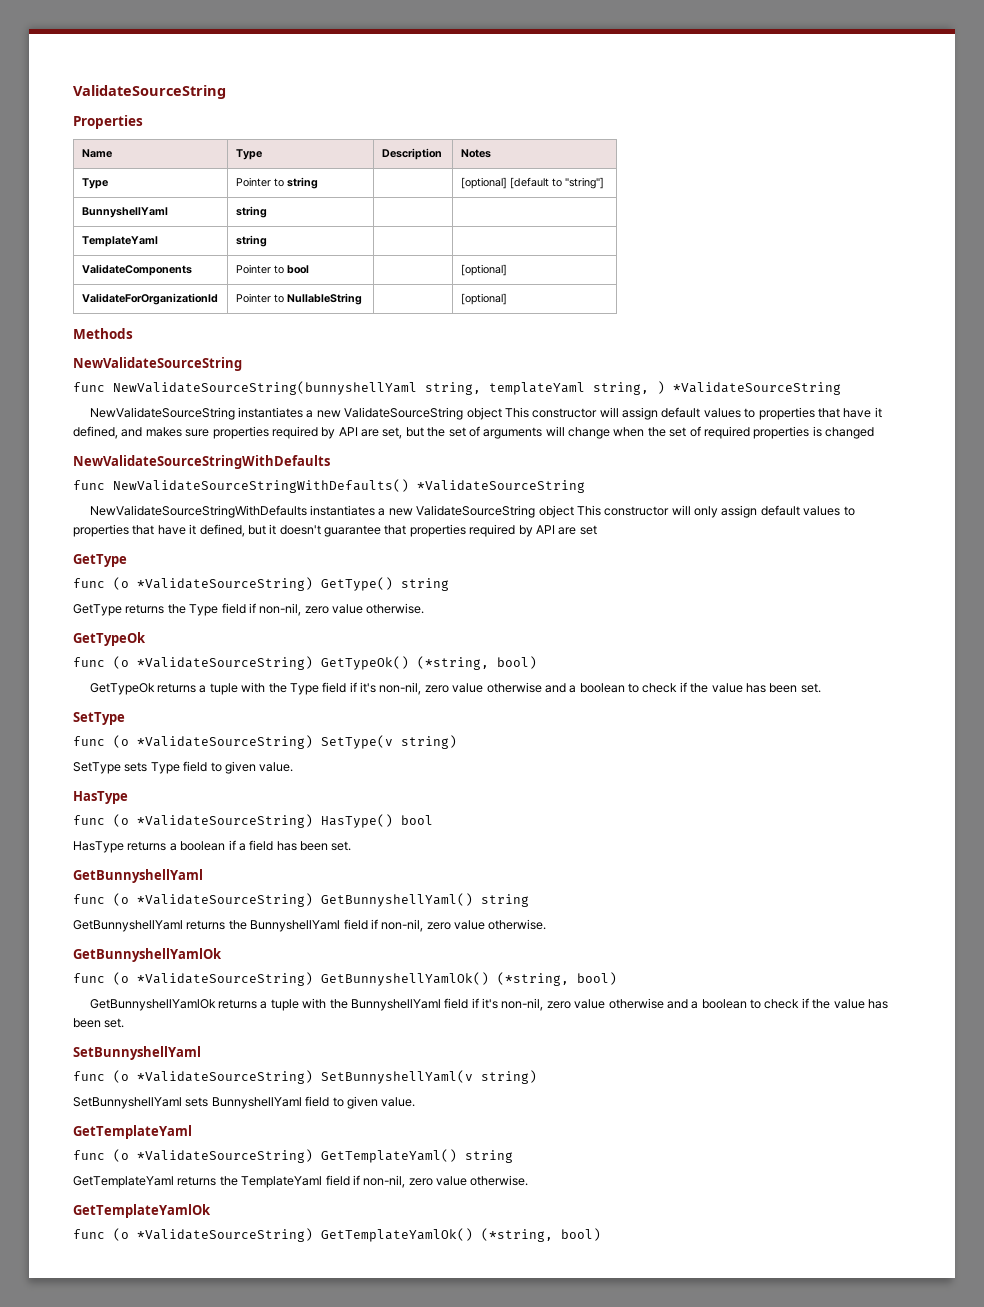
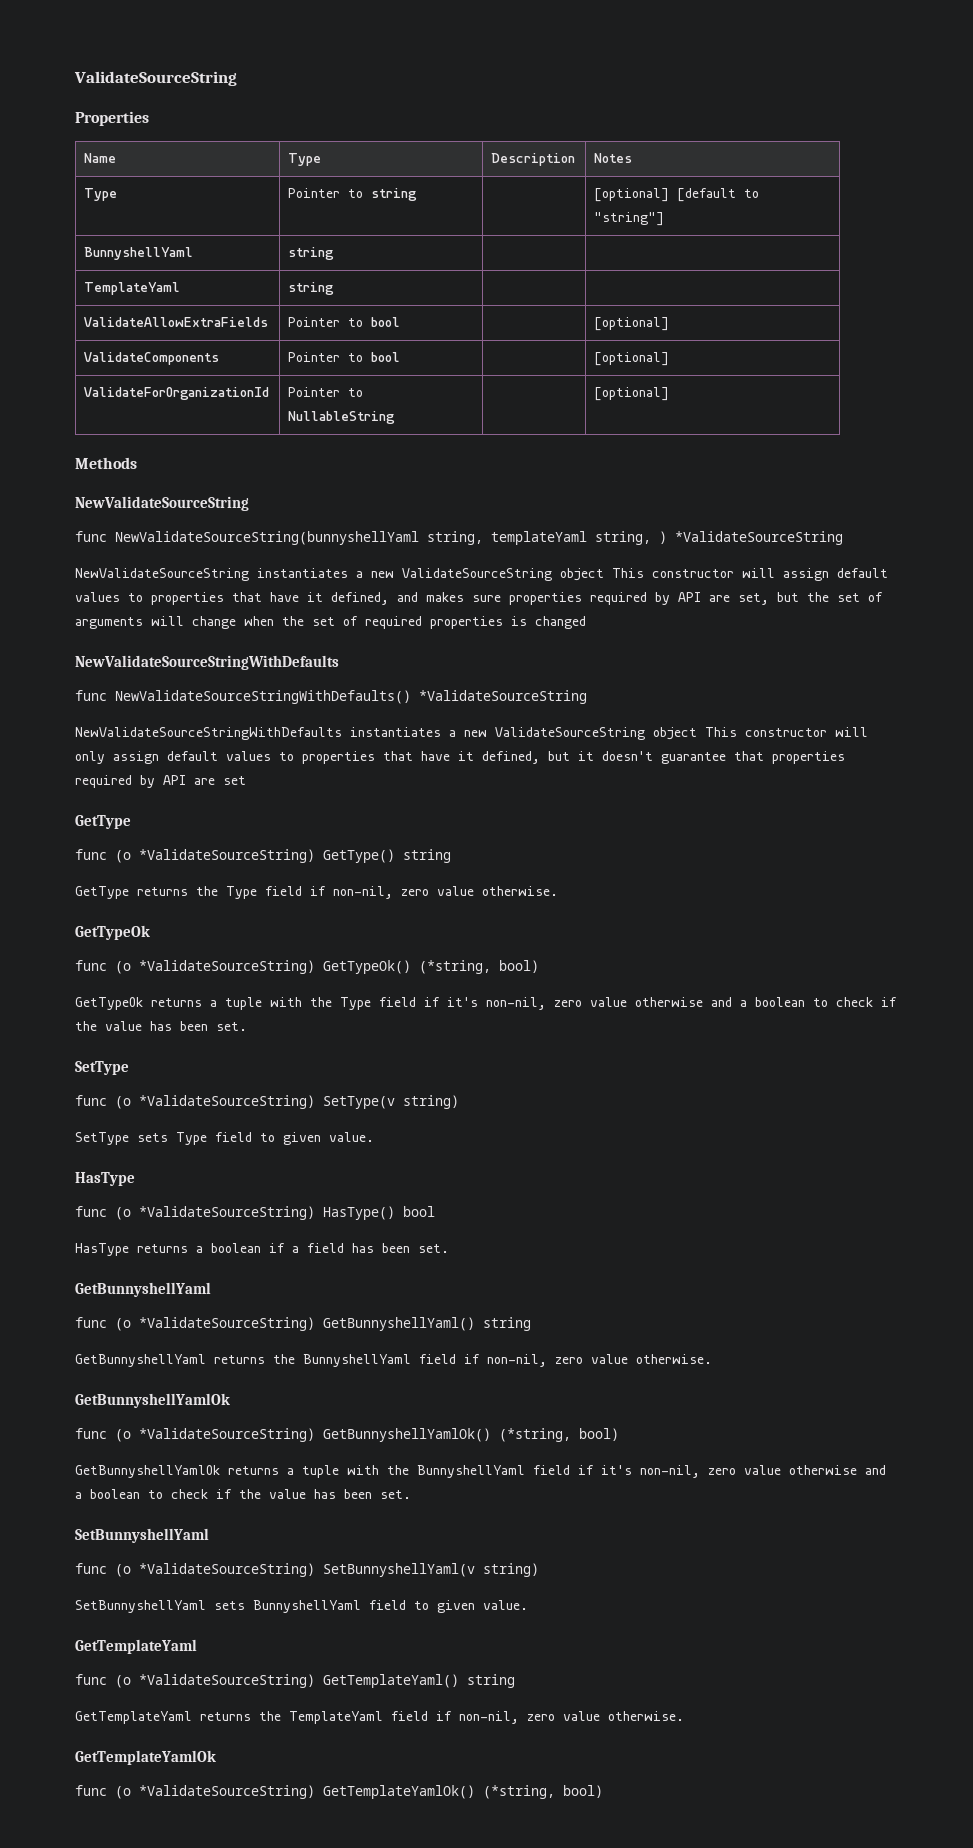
(267, 241) none -> [84,317,269,327] [288,317,401,327] [594,317,670,331] // ValidateAllowExtraFields | Pointer to bool | | [optional]

